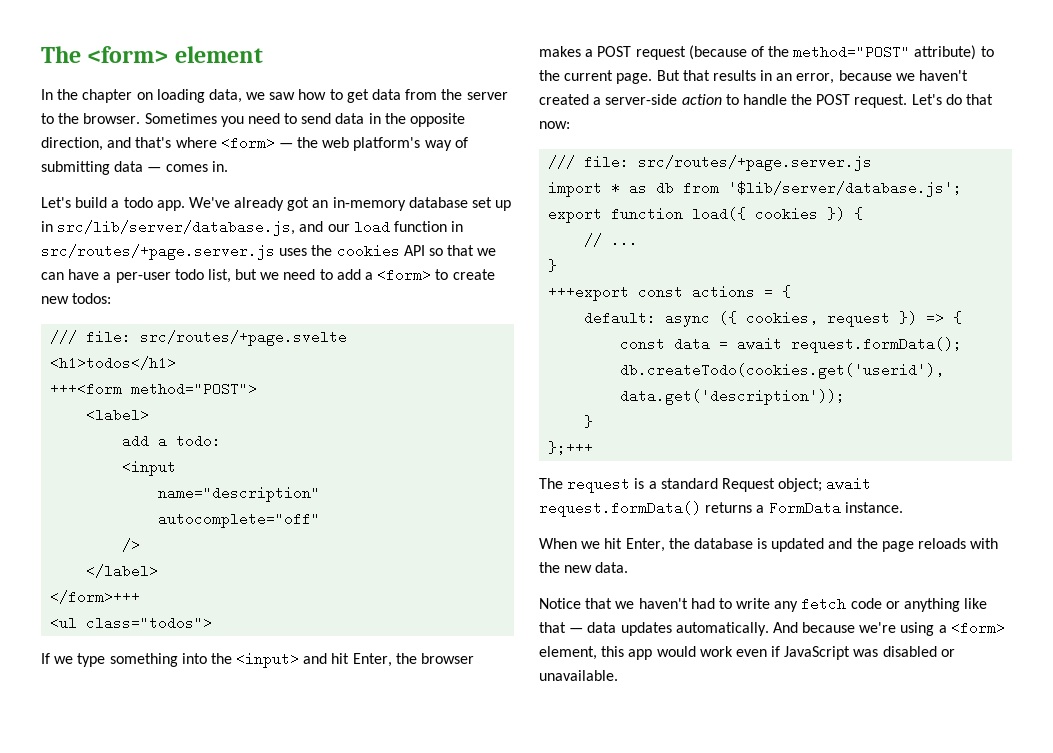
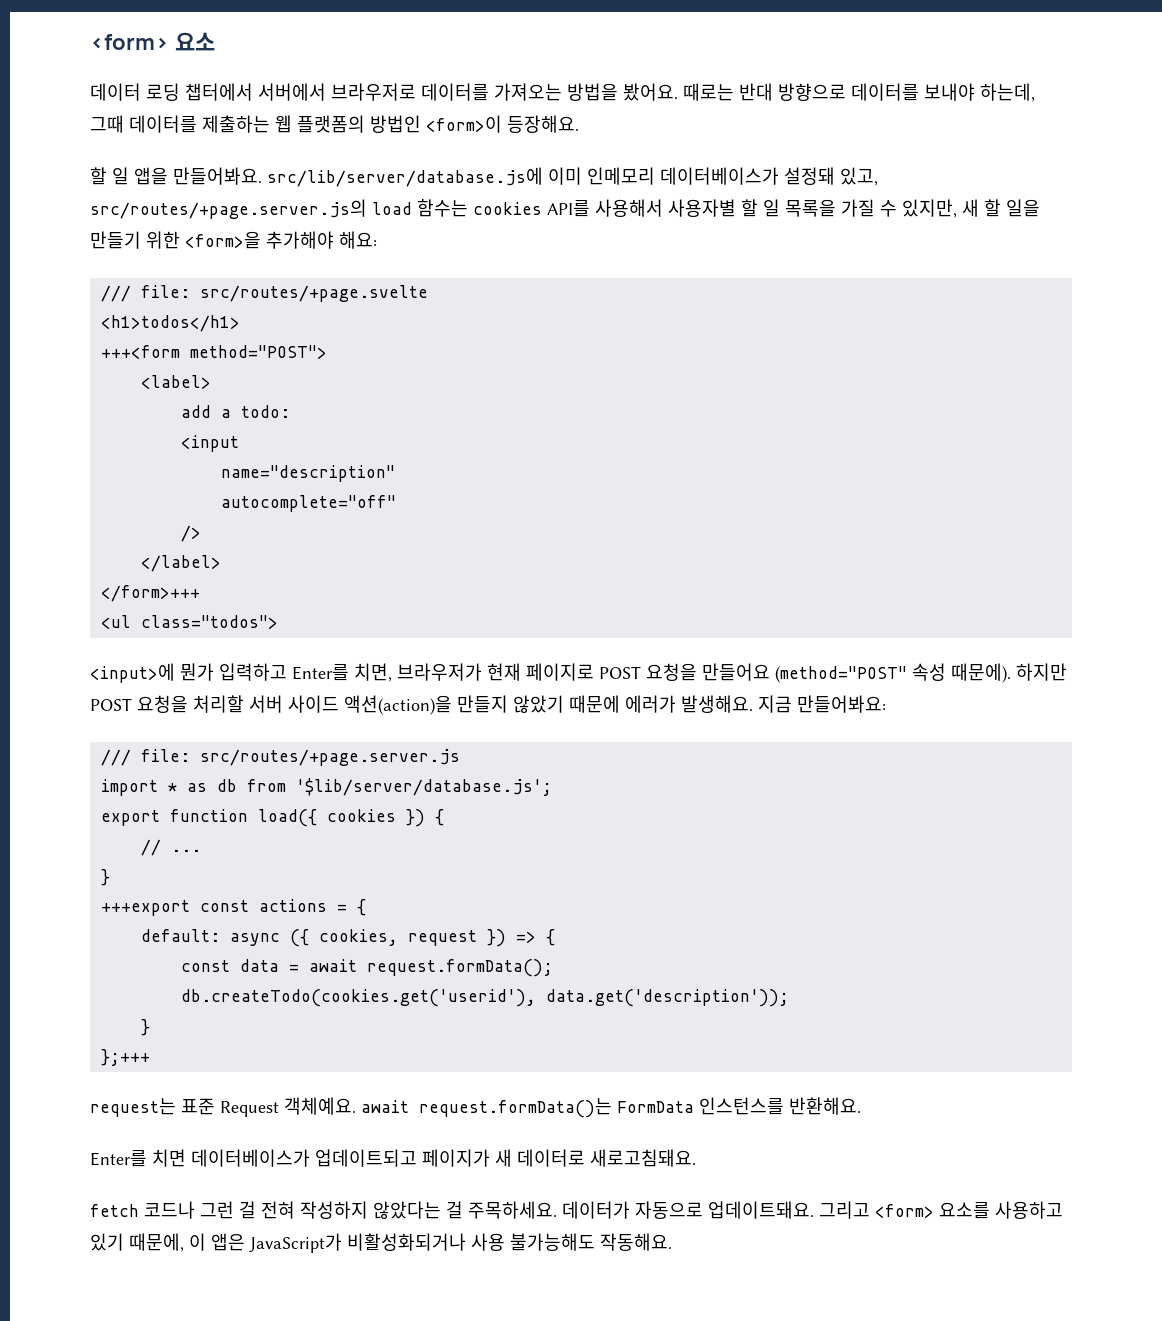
[41,46,263,63] [41,89,508,103] [41,113,466,127] [41,136,468,151] [41,161,228,175] [41,197,512,211] [41,220,464,236] [41,244,497,260] [41,268,495,283] [41,293,112,304] The <form> element // In the chapter on loading data, we saw how to get data from the server to the browser. Sometimes you need to send data in the opposite direction, and that's where <form> — the web platform's way of submitting data — comes in. // Let's build a todo app. We've already got an in-memory database set up in src/lib/server/database.js, and our load function in src/routes/+page.server.js uses the cookies API so that we can have a per-user todo list, but we need to add a <form> to create new todos: -> [90,32,215,51] [90,83,1035,102] [90,115,579,133] [90,167,878,187] [90,199,1040,219] [90,231,377,249] <form> 요소 // 데이터 로딩 챕터에서 서버에서 브라우저로 데이터를 가져오는 방법을 봤어요. 때로는 반대 방향으로 데이터를 보내야 하는데, 그때 데이터를 제출하는 웹 플랫폼의 방법인 <form>이 등장해요. // 할 일 앱을 만들어봐요. src/lib/server/database.js에 이미 인메모리 데이터베이스가 설정돼 있고, src/routes/+page.server.js의 load 함수는 cookies API를 사용해서 사용자별 할 일 목록을 가질 수 있지만, 새 할 일을 만들기 위한 <form>을 추가해야 해요:
[41,652,475,668] [539,45,994,60] [539,70,969,84] [539,94,994,108] [539,121,570,129] If we type something into the <input> and hit Enter, the browser makes a POST request (because of the method="POST" attribute) to the current page. But that results in an error, because we haven't created a server-side action to handle the POST request. Let's do that now: -> [90,663,1067,683] [90,695,886,715] <input>에 뭔가 입력하고 Enter를 치면, 브라우저가 현재 페이지로 POST 요청을 만들어요 (method="POST" 속성 때문에). 하지만 POST 요청을 처리할 서버 사이드 액션(action)을 만들지 않았기 때문에 에러가 발생해요. 지금 만들어봐요:
[539,477,872,493] [539,501,903,517] [539,538,999,552] [539,562,629,573] [539,597,988,612] [539,621,1005,636] [539,646,955,660] [539,670,618,681] The request is a standard Request object; await request.formData() returns a FormData instance. // When we hit Enter, the database is updated and the page reloads with the new data. // Notice that we haven't had to write any fetch code or anything like that — data updates automatically. And because we're using a <form> element, this app would work even if JavaScript was disabled or unavailable. -> [90,1097,861,1118] [90,1149,696,1167] [90,1201,1063,1219] [90,1233,672,1253] request는 표준 Request 객체예요. await request.formData()는 FormData 인스턴스를 반환해요. // Enter를 치면 데이터베이스가 업데이트되고 페이지가 새 데이터로 새로고침돼요. // fetch 코드나 그런 걸 전혀 작성하지 않았다는 걸 주목하세요. 데이터가 자동으로 업데이트돼요. 그리고 <form> 요소를 사용하고 있기 때문에, 이 앱은 JavaScript가 비활성화되거나 사용 불가능해도 작동해요.

